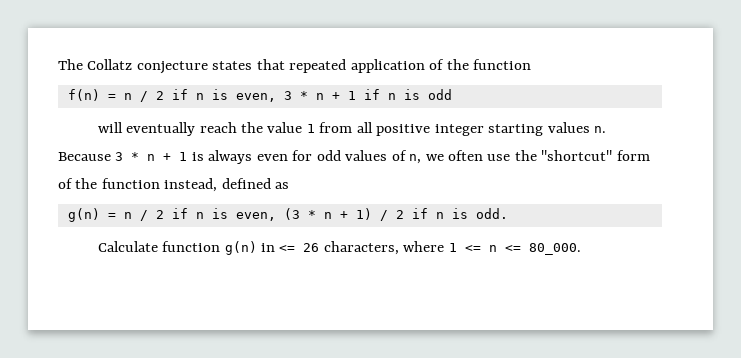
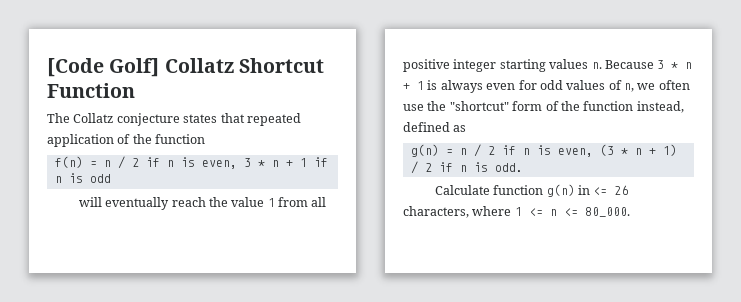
(58, 64) none -> [47,58,324,77] [47,83,135,98] [Code Golf] Collatz Shortcut Function //

